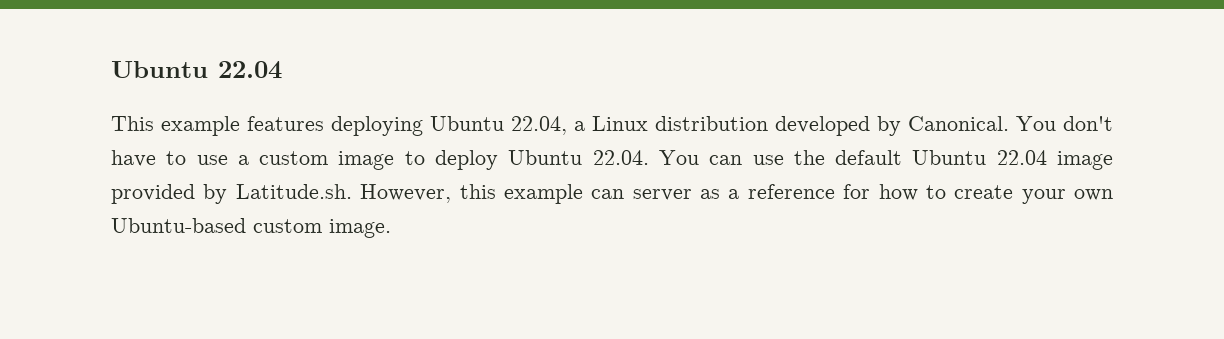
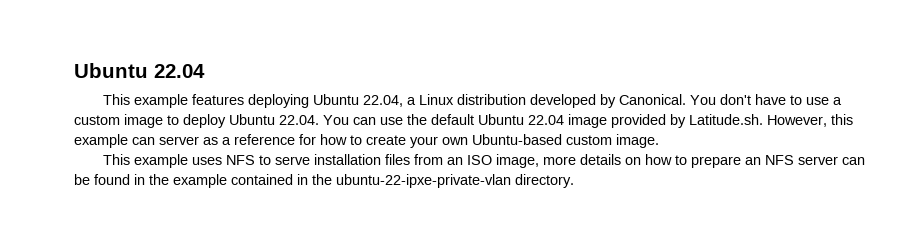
(391, 228) none -> [103,154,866,168] [74,174,574,188] // This example uses NFS to serve installation files from an ISO image, more details on how to prepare an NFS server can be found in the example contained in the ubuntu-22-ipxe-private-vlan directory.

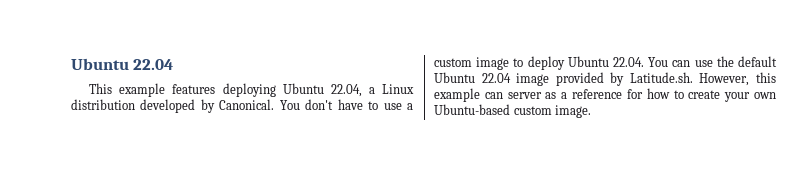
[103,154,866,168] [74,174,574,188] // This example uses NFS to serve installation files from an ISO image, more details on how to prepare an NFS server can be found in the example contained in the ubuntu-22-ipxe-private-vlan directory. -> (592, 111) none

